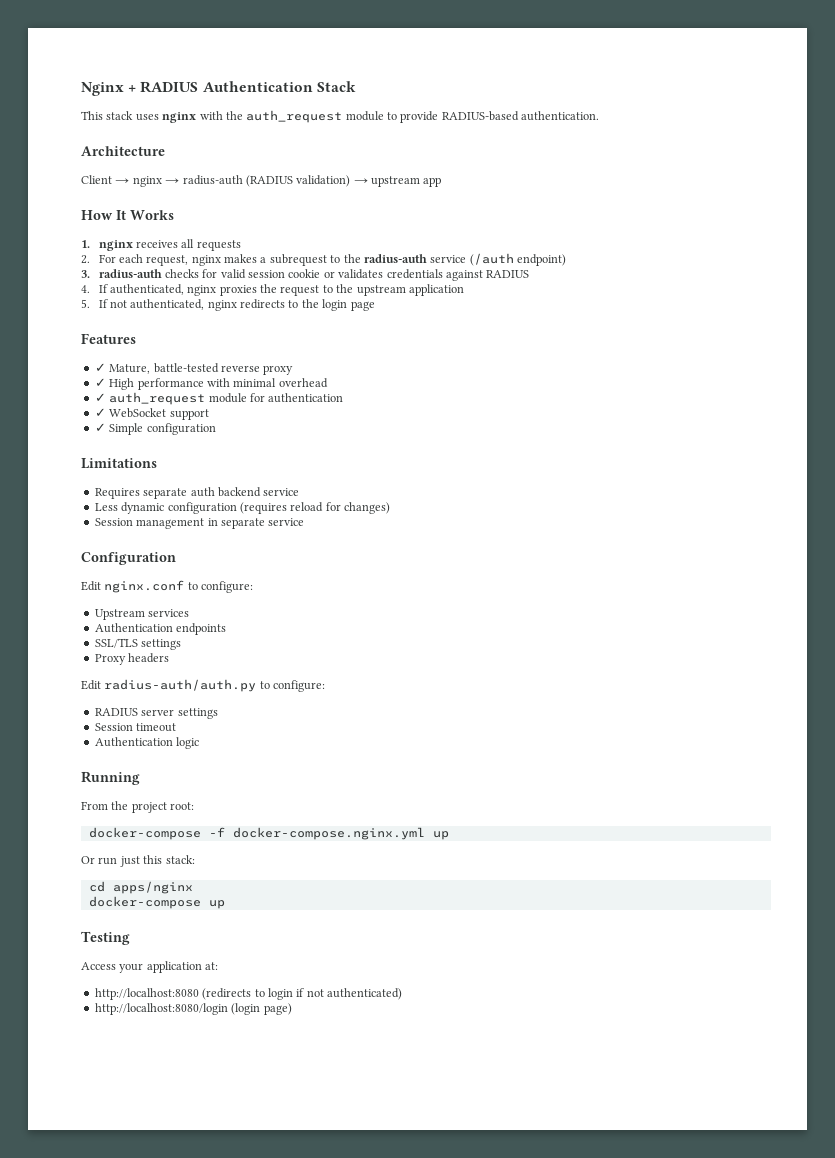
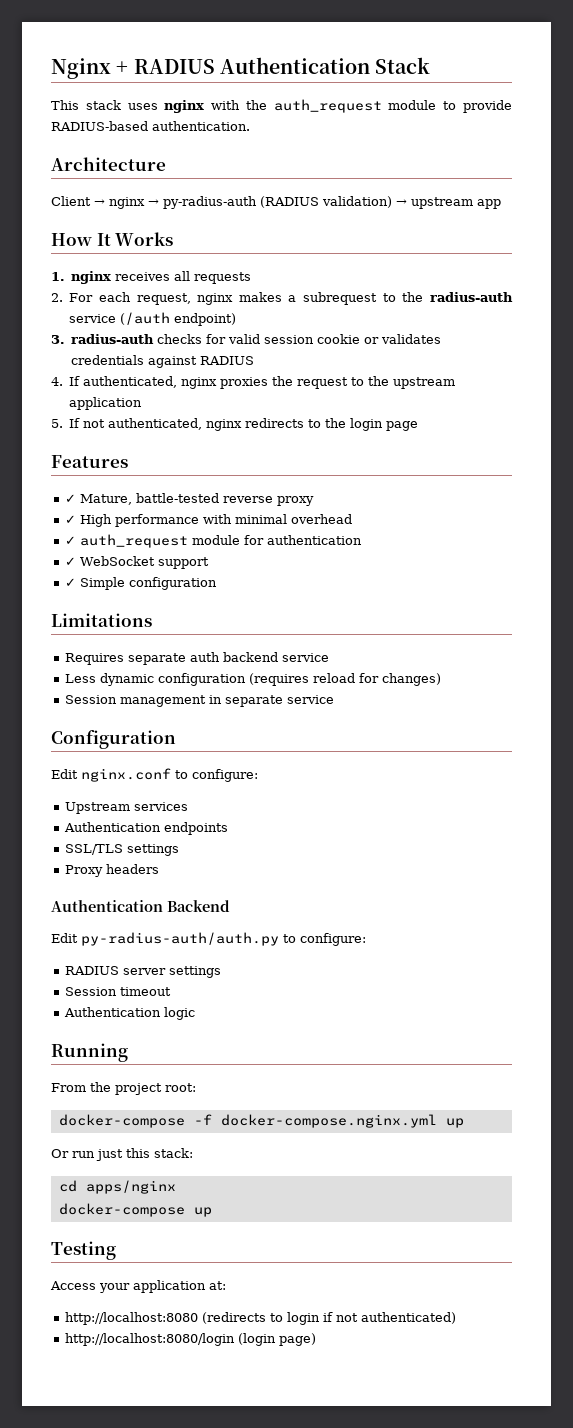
[182,175,243,185] radius-auth -> [163,196,257,209] py-radius-auth
[81,679,257,692] // Edit radius-auth/auth.py -> [51,900,230,912] [51,932,279,946] // Authentication Backend // Edit py-radius-auth/auth.py

